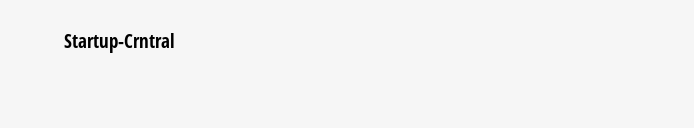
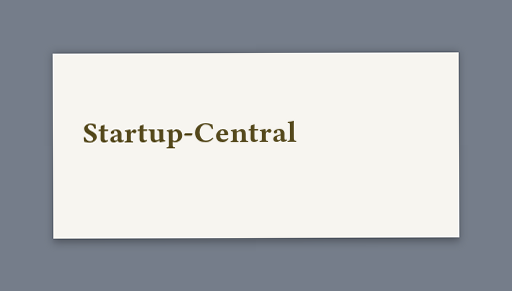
[64,33,175,53] Startup-Crntral -> [82,120,298,149] Startup-Central

